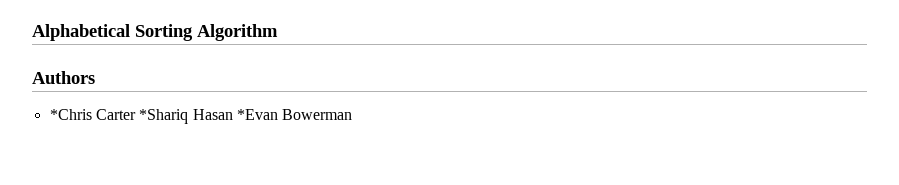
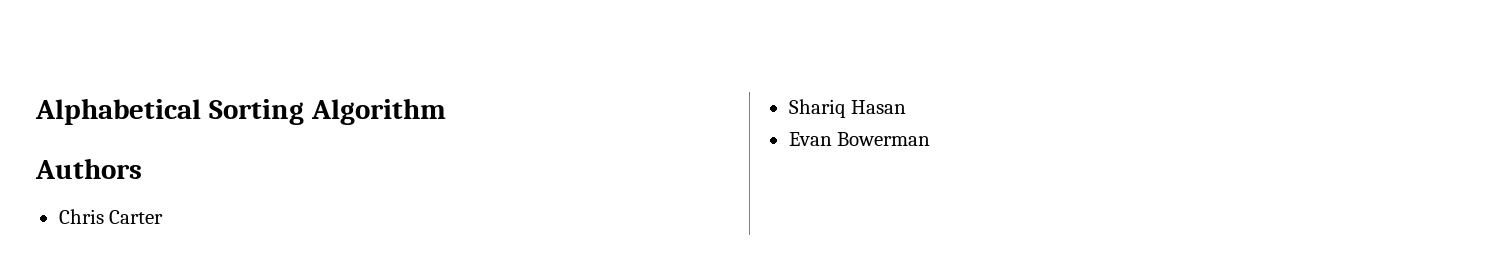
[49,109,92,120] *Chris -> [58,209,104,224] Chris
[139,109,189,124] *Shariq -> [788,99,846,118] // Shariq
[236,109,278,120] *Evan -> [788,132,832,146] // Evan

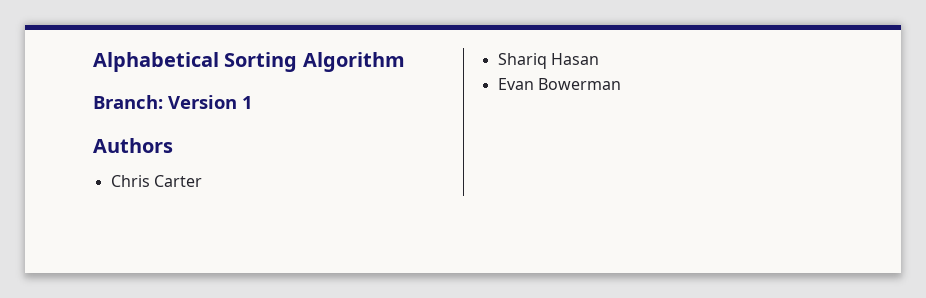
(446, 111) none -> [93,95,253,109] // Branch: Version 1

